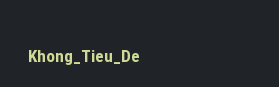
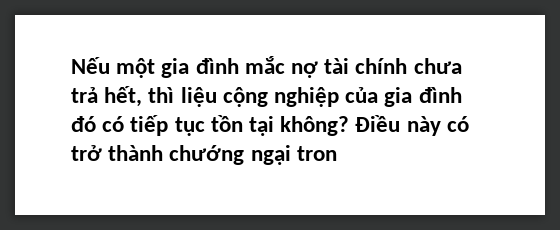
[28,50,140,65] Khong_Tieu_De -> [71,56,462,78] [71,86,462,107] [71,115,469,136] [71,145,337,165] Nếu một gia đình mắc nợ tài chính chưa trả hết, thì liệu cộng nghiệp của gia đình đó có tiếp tục tồn tại không? Điều này có trở thành chướng ngại tron

